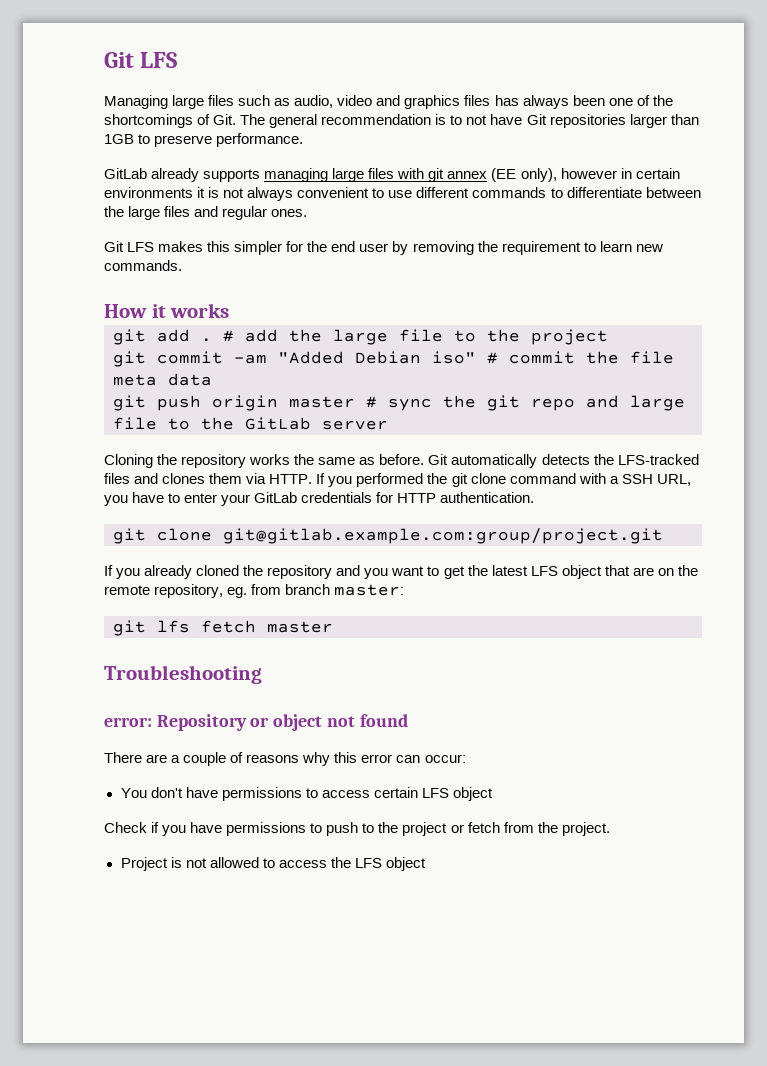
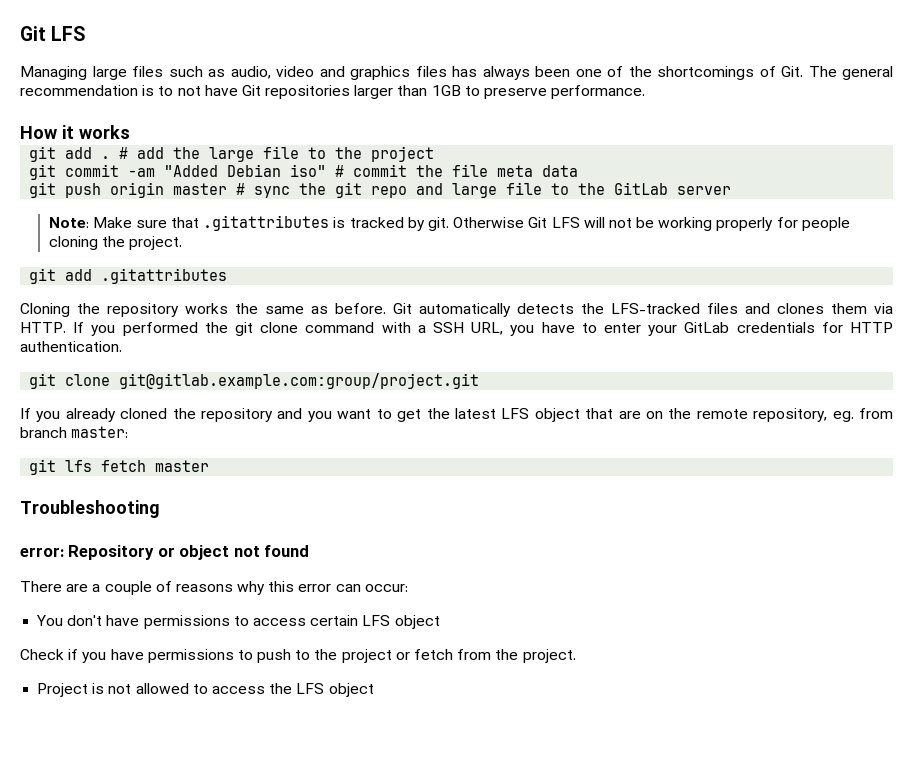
[104,168,680,182] [104,187,701,201] [104,206,308,220] [104,241,663,255] [104,260,182,271] // GitLab already supports managing large files with git annex (EE only), however in certain environments it is not always convenient to use different commands to differentiate between the large files and regular ones. // Git LFS makes this simpler for the end user by removing the requirement to learn new commands. -> (646, 92) none
(388, 425) none -> [48,215,850,231] [48,236,182,250] [29,268,228,284] // Note: Make sure that .gitattributes is tracked by git. Otherwise Git LFS will not be working properly for people cloning the project. // git add .gitattributes

